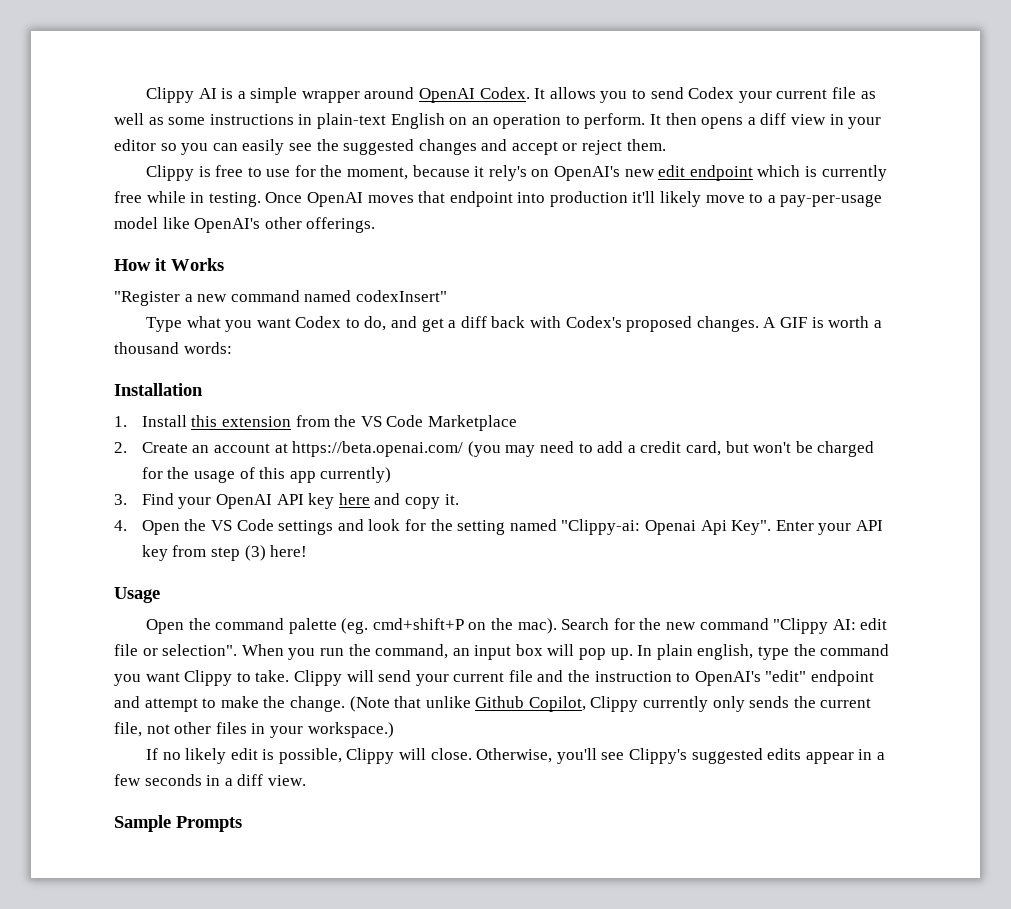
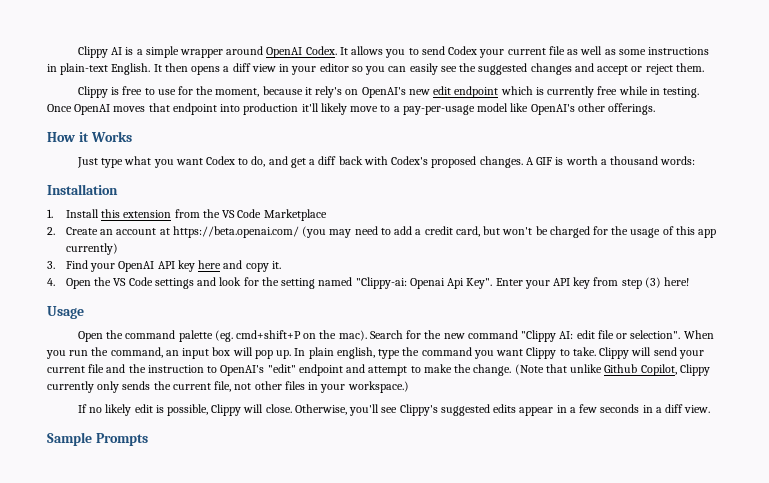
[390,113,646,129] English on an operation to perform. -> [111,63,151,75] English.
[114,290,447,306] [145,317,182,332] "Register a new command named codexInsert" // Type -> [76,157,124,168] Just type

